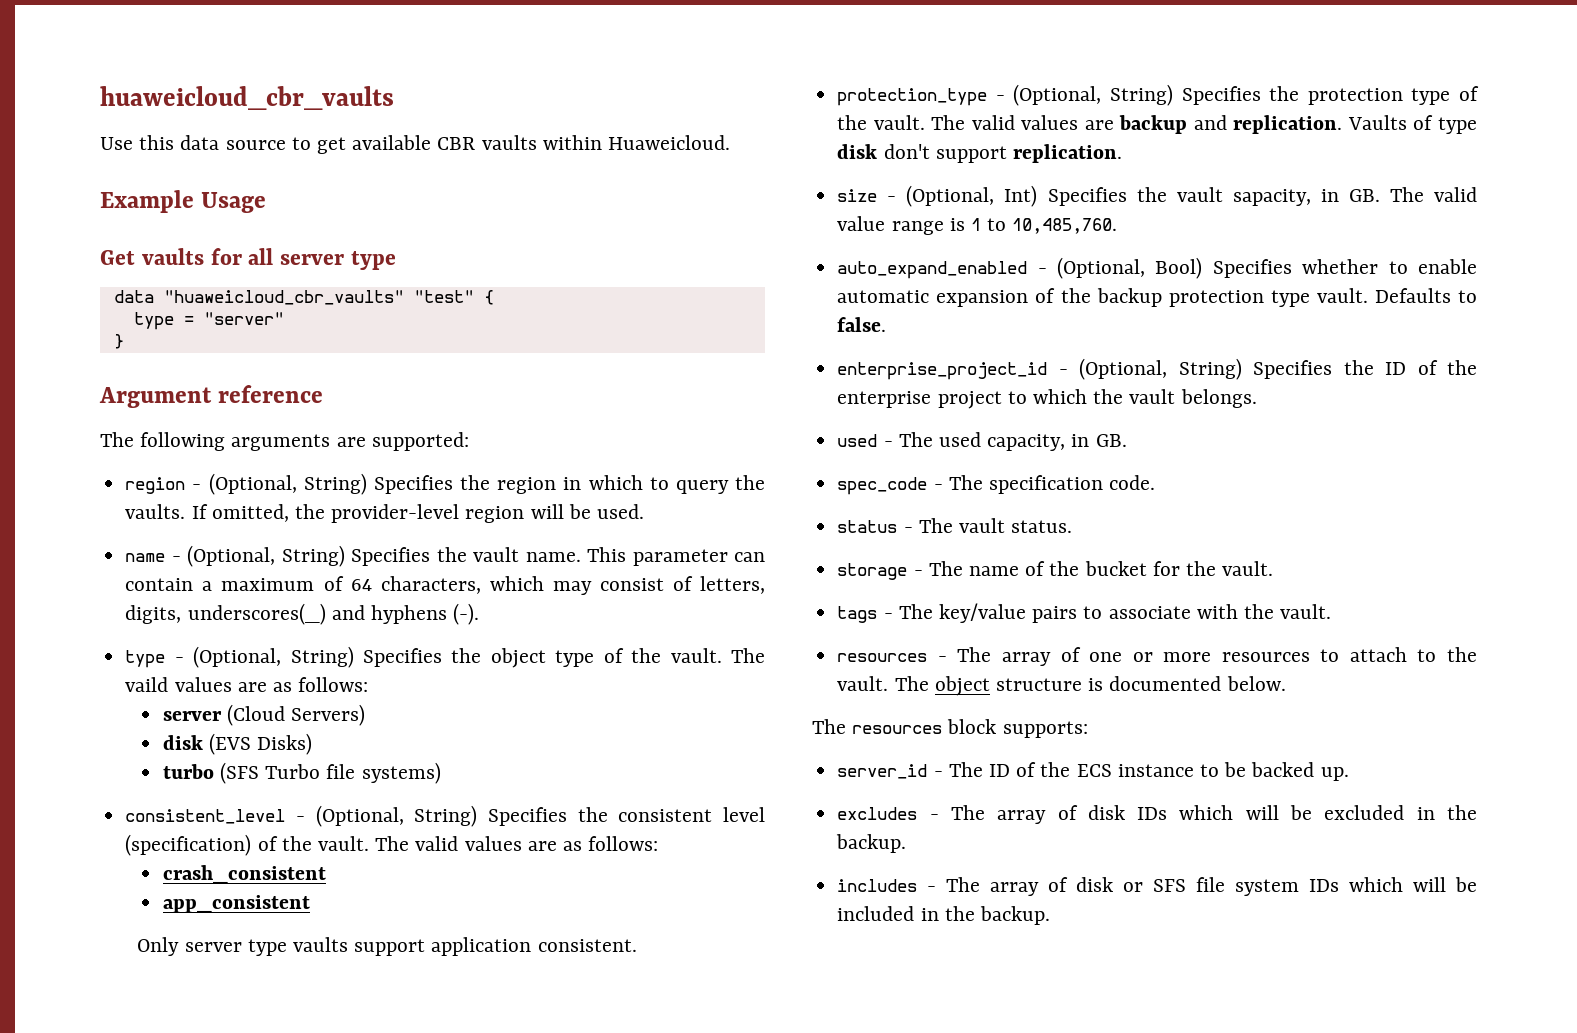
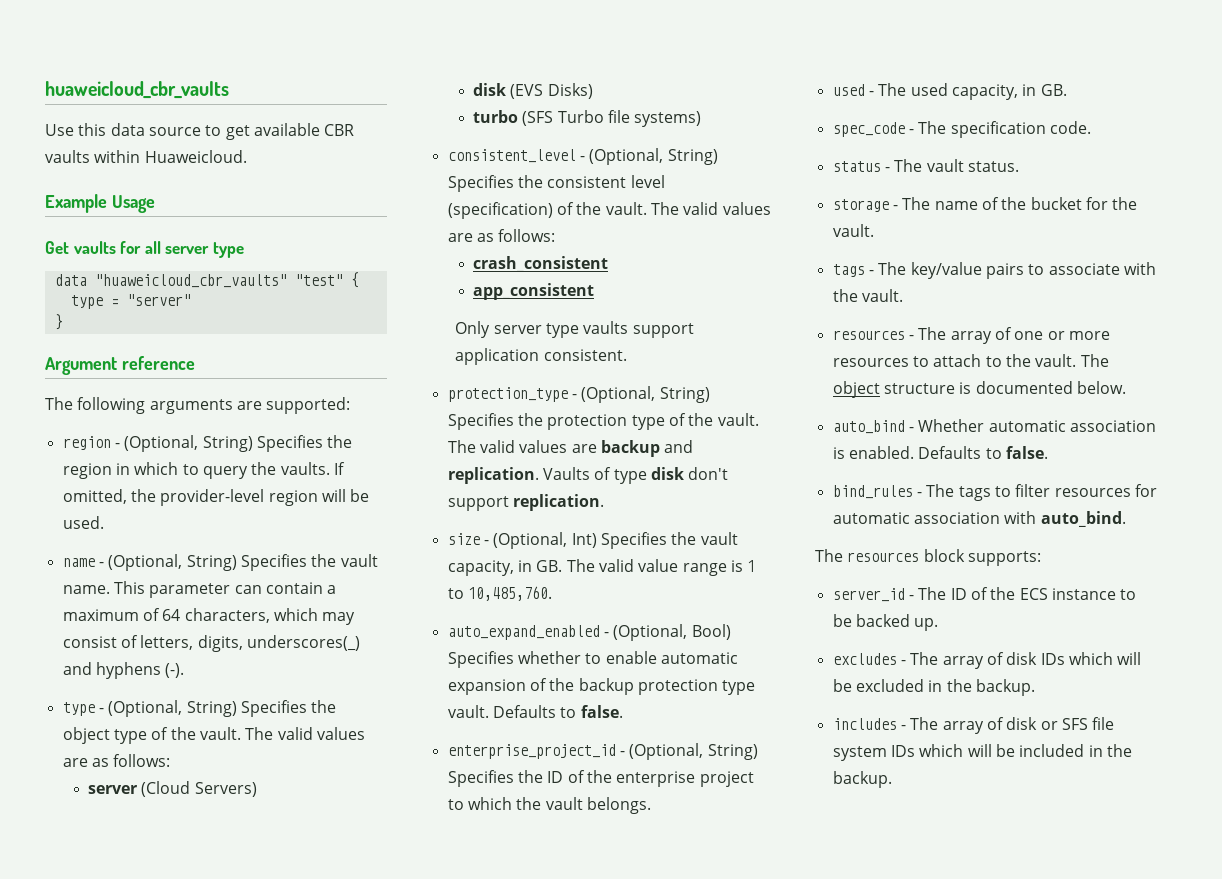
[125,677,169,692] vaild -> [277,727,313,740] valid
[1232,189,1311,206] sapacity, -> [447,560,514,576] capacity,
(1286, 683) none -> [832,419,1156,434] [832,446,1048,459] [832,484,1157,501] [832,511,1126,527] // auto_bind - Whether automatic association is enabled. Defaults to false. // bind_rules - The tags to filter resources for automatic association with auto_bind.

